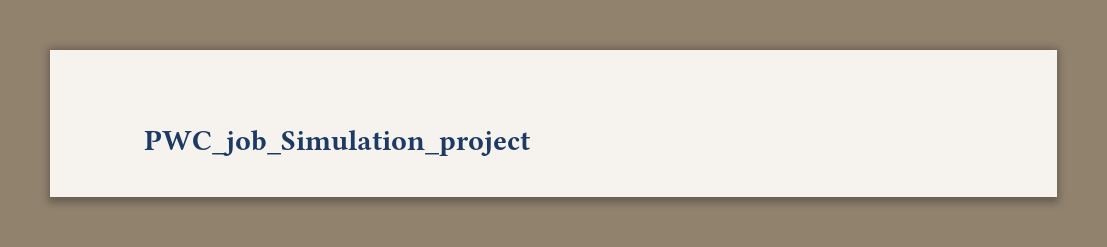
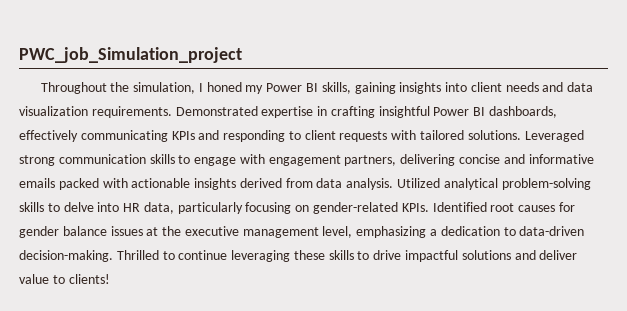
(530, 143) none -> [40,82,594,94] [19,106,558,118] [19,130,584,142] [19,154,594,166] [19,178,591,190] [19,202,575,214] [19,226,585,238] [19,250,578,262] [19,274,110,284] // Throughout the simulation, I honed my Power BI skills, gaining insights into client needs and data visualization requirements. Demonstrated expertise in crafting insightful Power BI dashboards, effectively communicating KPIs and responding to client requests with tailored solutions. Leveraged strong communication skills to engage with engagement partners, delivering concise and informative emails packed with actionable insights derived from data analysis. Utilized analytical problem-solving skills to delve into HR data, particularly focusing on gender-related KPIs. Identified root causes for gender balance issues at the executive management level, emphasizing a dedication to data-driven decision-making. Thrilled to continue leveraging these skills to drive impactful solutions and deliver value to clients!

